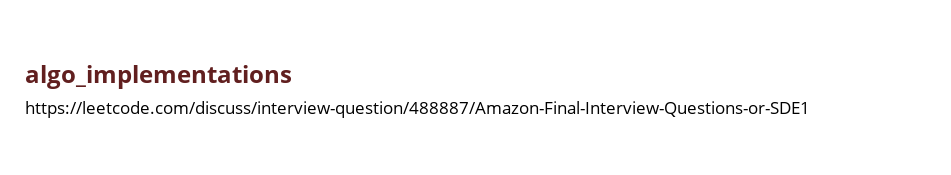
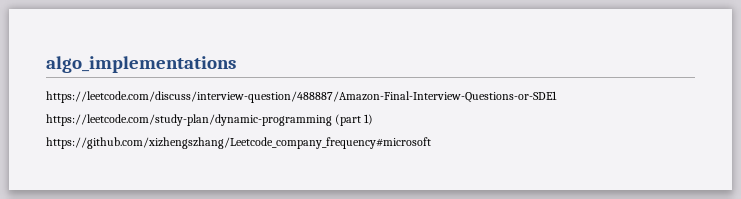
(810, 109) none -> [46,114,374,126] [46,137,431,149] // https://leetcode.com/study-plan/dynamic-programming (part 1) // https://github.com/xizhengszhang/Leetcode_company_frequency#microsoft

